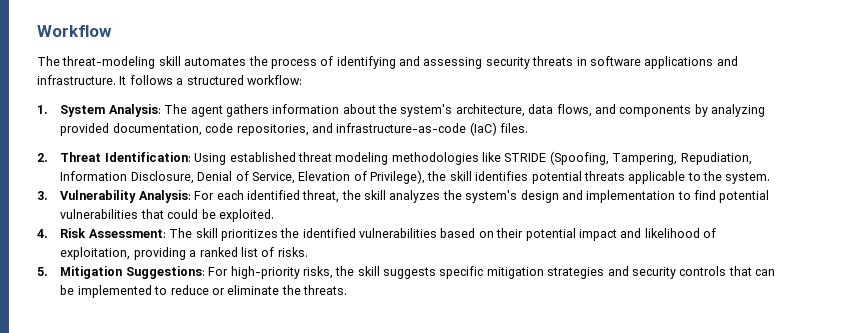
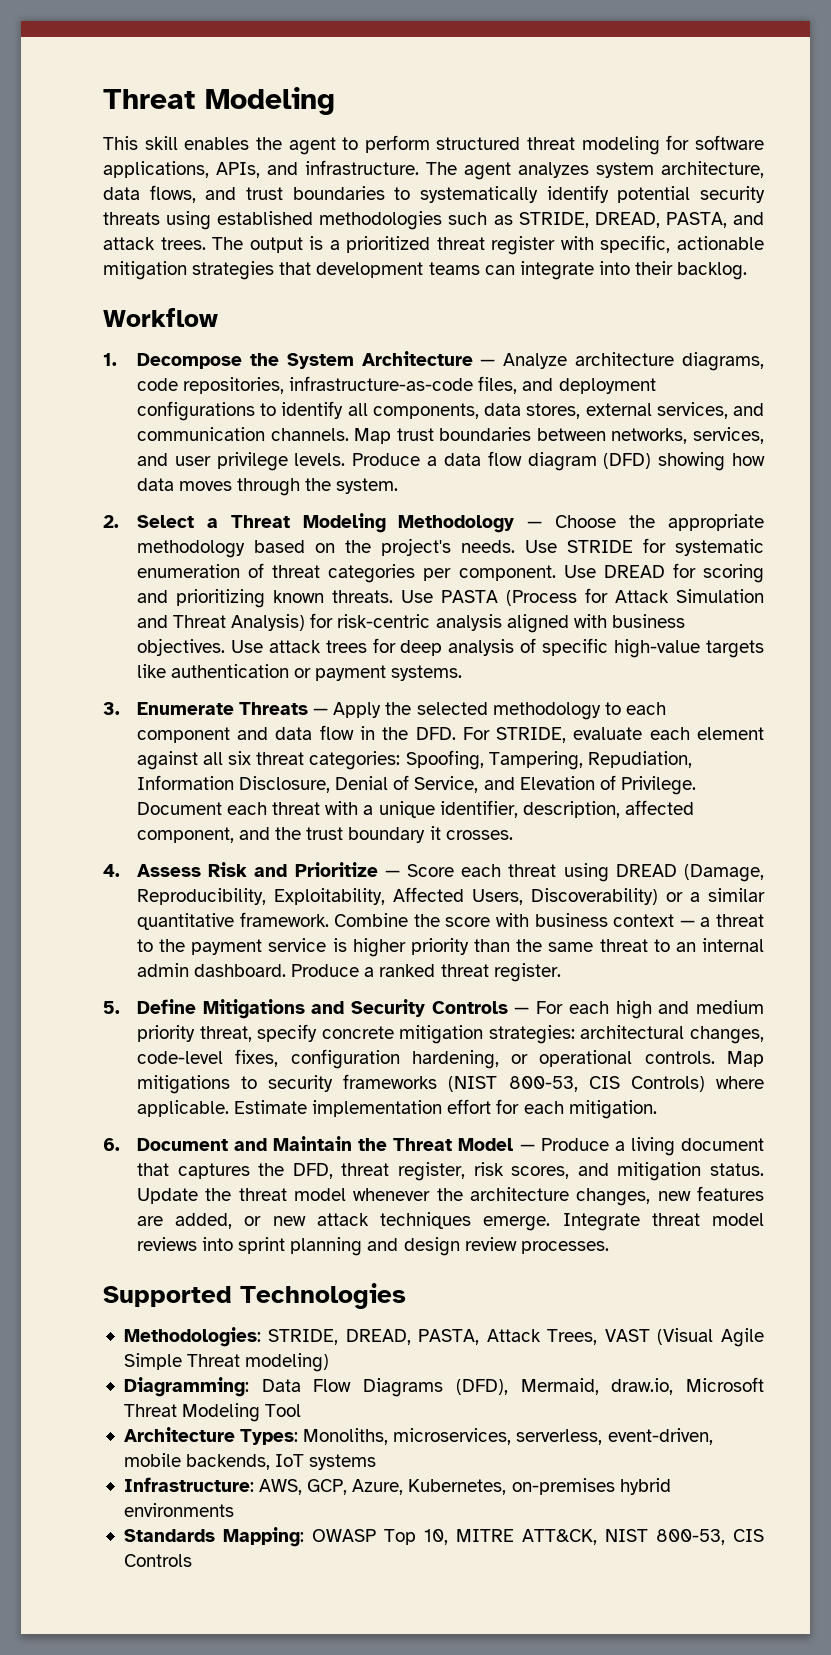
[37,25,112,37] [37,56,738,69] [37,75,302,85] [37,104,766,117] [60,122,529,136] [37,151,609,165] Workflow // The threat-modeling skill automates the process of identifying and assessing security threats in software applications and infrastructure. It follows a structured workflow: // 1. System Analysis: The agent gathers information about the system's architecture, data flows, and components by analyzing provided documentation, code repositories, and infrastructure-as-code (IaC) files. // 2. Threat Identification: Using established threat modeling methodologies like STRIDE (Spoofing, -> [103,87,335,115] [103,135,764,155] [103,160,764,180] [103,185,765,203] [103,211,765,230] [103,235,765,255] [103,261,748,280] [103,308,218,327] [103,351,764,371] [136,376,656,394] [136,401,765,421] [136,427,764,444] [136,451,765,471] [136,478,399,496] [103,513,764,533] [136,538,764,558] [136,563,764,583] [136,588,764,608] [136,613,685,633] [136,638,764,658] [136,664,463,681] [103,702,666,720] [136,725,764,743] [136,750,484,770] Threat Modeling // This skill enables the agent to perform structured threat modeling for software applications, APIs, and infrastructure. The agent analyzes system architecture, data flows, and trust boundaries to systematically identify potential security threats using established methodologies such as STRIDE, DREAD, PASTA, and attack trees. The output is a prioritized threat register with specific, actionable mitigation strategies that development teams can integrate into their backlog. // Workflow // 1. Decompose the System Architecture — Analyze architecture diagrams, code repositories, infrastructure-as-code files, and deployment configurations to identify all components, data stores, external services, and communication channels. Map trust boundaries between networks, services, and user privilege levels. Produce a data flow diagram (DFD) showing how data moves through the system. // 2. Select a Threat Modeling Methodology — Choose the appropriate methodology based on the project's needs. Use STRIDE for systematic enumeration of threat categories per component. Use DREAD for scoring and prioritizing known threats. Use PASTA (Process for Attack Simulation and Threat Analysis) for risk-centric analysis aligned with business objectives. Use attack trees for deep analysis of specific high-value targets like authentication or payment systems. // 3. Enumerate Threats — Apply the selected methodology to each component and data flow in the DFD. For STRIDE, evaluate each element against all six threat categories: Spoofing,
(295, 178) none -> [483,777,515,790] and
[370,170,771,184] [37,190,770,203] [60,209,274,222] [37,228,717,241] [60,247,308,260] [37,266,776,279] [60,285,348,298] Privilege), the skill identifies potential threats applicable to the system. // 3. Vulnerability Analysis: For each identified threat, the skill analyzes the system's design and implementation to find potential vulnerabilities that could be exploited. // 4. Risk Assessment: The skill prioritizes the identified vulnerabilities based on their potential impact and likelihood of exploitation, providing a ranked list of risks. // 5. Mitigation Suggestions: For high-priority risks, the skill suggests specific mitigation strategies and security controls that can be implemented to reduce or eliminate the threats. -> [620,776,696,795] [136,800,694,818] [136,826,513,843] [103,862,764,882] [136,887,766,905] [136,912,765,930] [136,938,765,957] [136,963,561,982] [103,999,765,1019] [136,1024,764,1044] [136,1049,764,1069] [136,1074,764,1094] [136,1099,657,1119] [103,1136,765,1156] [136,1162,765,1181] [136,1186,764,1206] [136,1212,765,1231] [136,1237,609,1256] [103,1283,406,1309] [123,1327,765,1347] [123,1353,330,1372] [123,1377,765,1397] [123,1403,302,1422] [123,1427,713,1445] [123,1453,377,1470] [123,1477,671,1495] [123,1503,234,1517] [123,1527,765,1547] [123,1554,192,1567] Privilege. Document each threat with a unique identifier, description, affected component, and the trust boundary it crosses. // 4. Assess Risk and Prioritize — Score each threat using DREAD (Damage, Reproducibility, Exploitability, Affected Users, Discoverability) or a similar quantitative framework. Combine the score with business context — a threat to the payment service is higher priority than the same threat to an internal admin dashboard. Produce a ranked threat register. // 5. Define Mitigations and Security Controls — For each high and medium priority threat, specify concrete mitigation strategies: architectural changes, code-level fixes, configuration hardening, or operational controls. Map mitigations to security frameworks (NIST 800-53, CIS Controls) where applicable. Estimate implementation effort for each mitigation. // 6. Document and Maintain the Threat Model — Produce a living document that captures the DFD, threat register, risk scores, and mitigation status. Update the threat model whenever the architecture changes, new features are added, or new attack techniques emerge. Integrate threat model reviews into sprint planning and design review processes. // Supported Technologies // Methodologies: STRIDE, DREAD, PASTA, Attack Trees, VAST (Visual Agile Simple Threat modeling) // Diagramming: Data Flow Diagrams (DFD), Mermaid, draw.io, Microsoft Threat Modeling Tool // Architecture Types: Monoliths, microservices, serverless, event-driven, mobile backends, IoT systems // Infrastructure: AWS, GCP, Azure, Kubernetes, on-premises hybrid environments // Standards Mapping: OWASP Top 10, MITRE ATT&CK, NIST 800-53, CIS Controls

